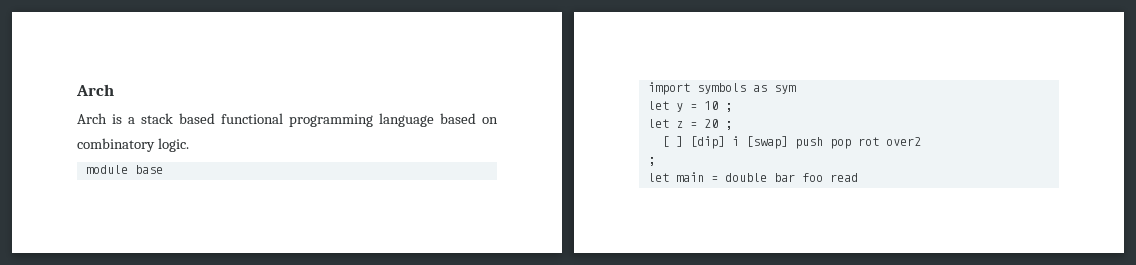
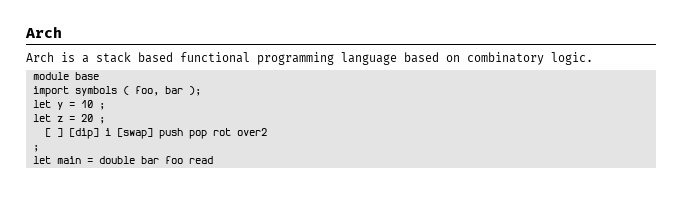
[752,85,796,94] as sym -> [122,86,201,96] ( foo, bar );

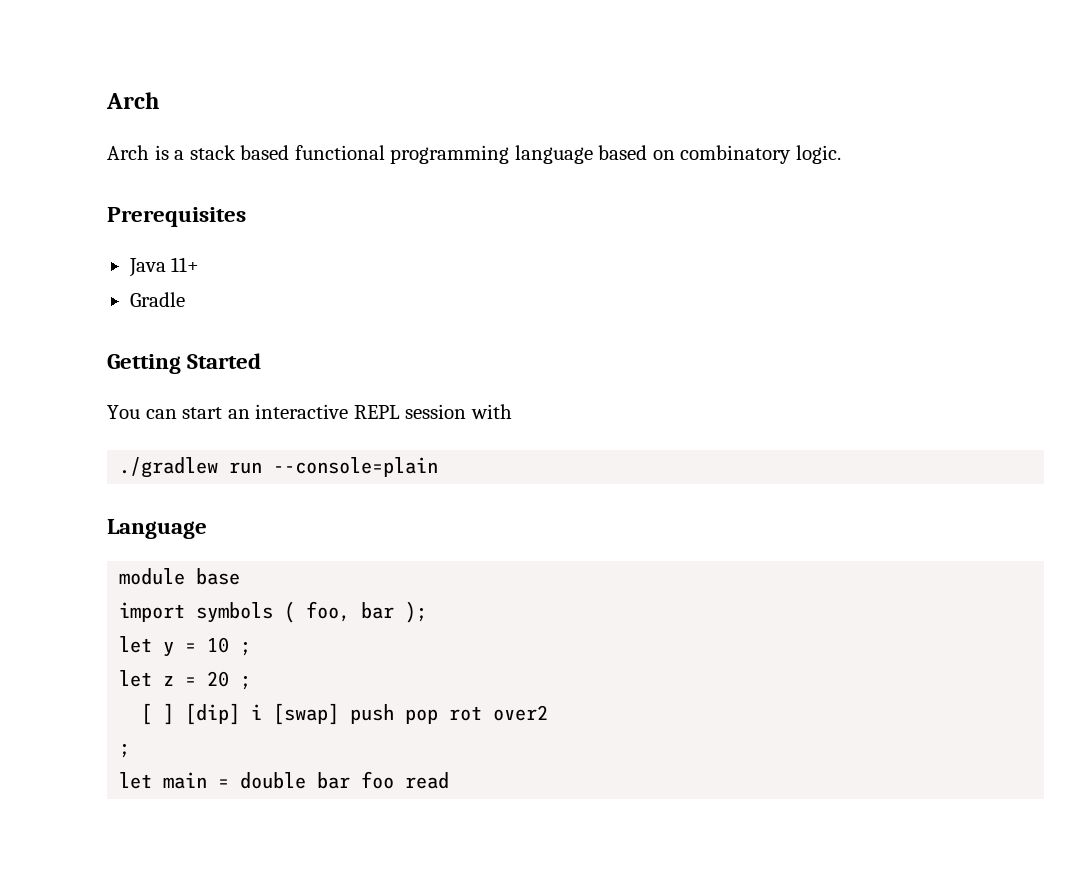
(593, 58) none -> [107,207,246,227] [128,257,200,277] [129,292,185,307] [107,353,262,374] [107,404,512,419] [119,457,439,478] [107,519,207,539] // Prerequisites // Java 11+ // Gradle // Getting Started // You can start an interactive REPL session with // ./gradlew run --console=plain // Language

